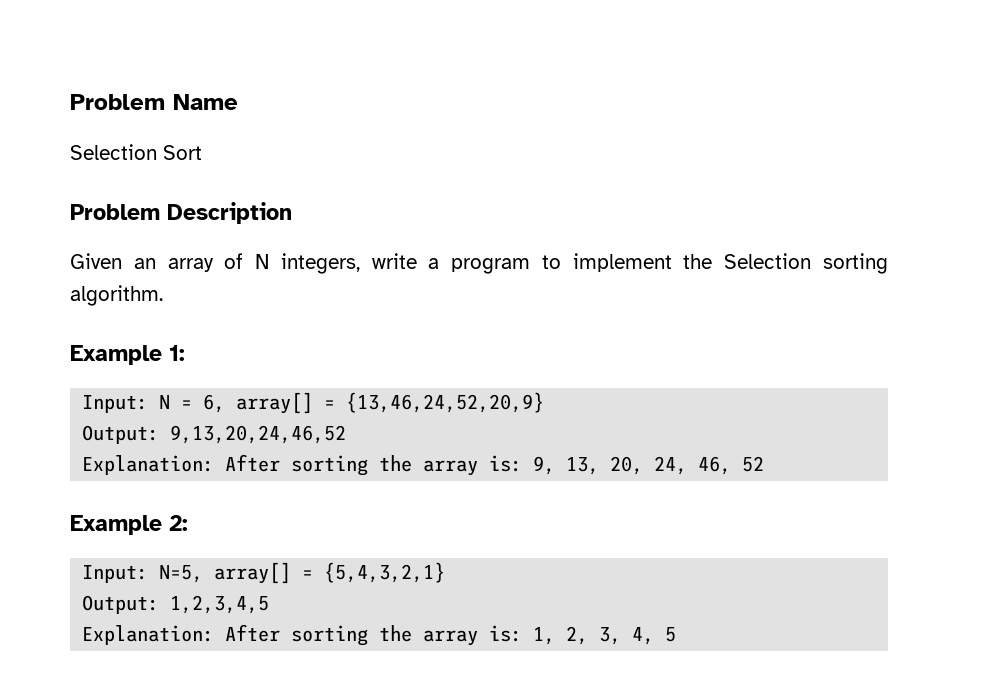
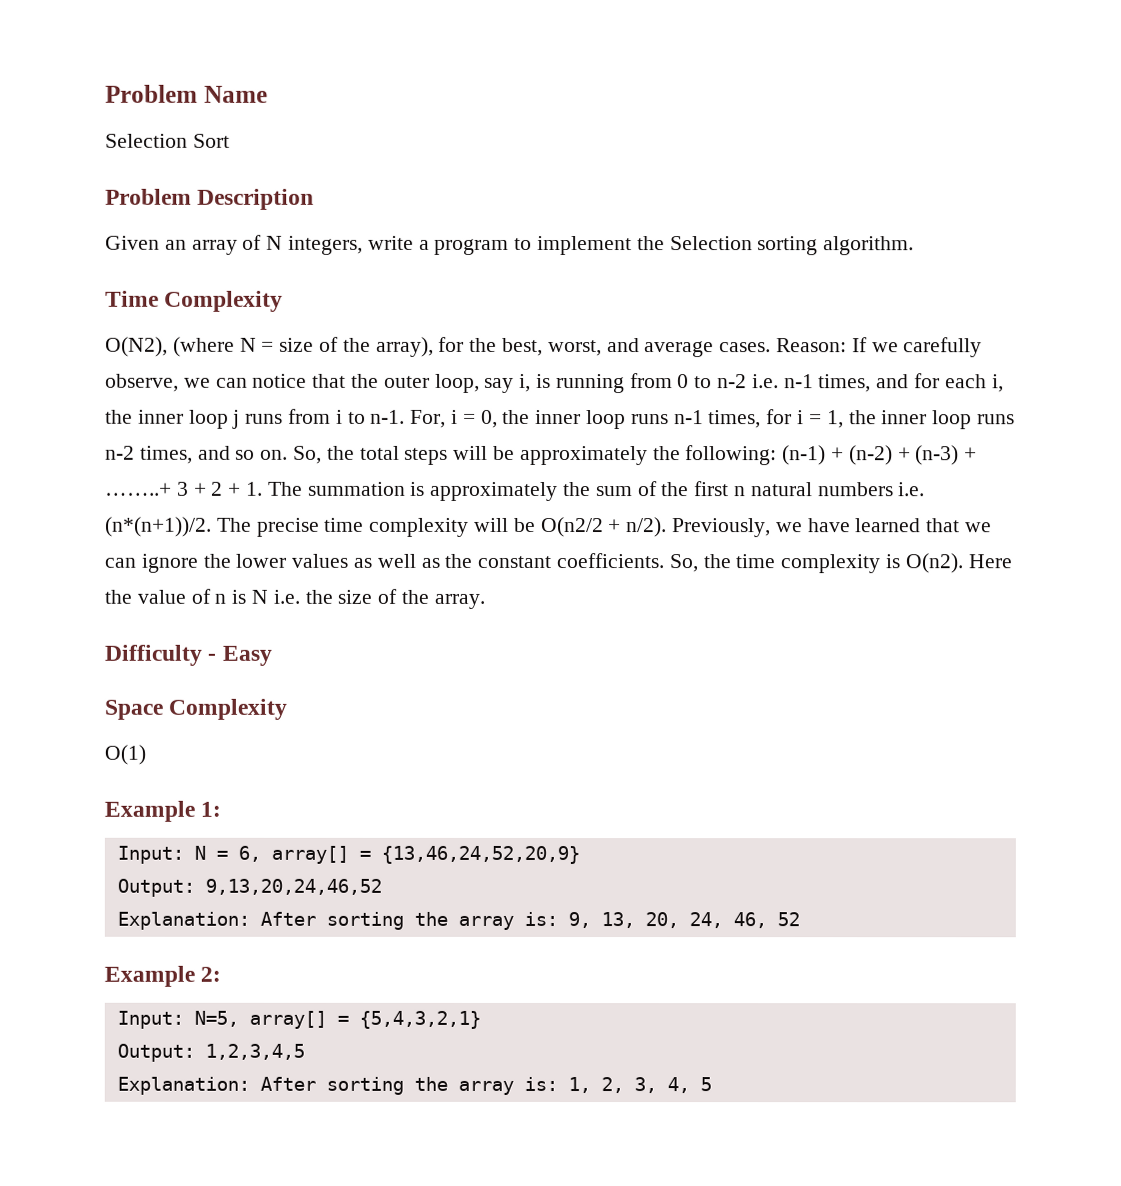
(163, 295) none -> [105,290,284,312] [105,336,983,358] [105,373,1004,394] [105,408,1015,430] [105,445,978,466] [105,481,926,501] [105,516,993,538] [105,552,1013,574] [104,588,485,609] [104,644,272,666] [104,698,288,720] [104,744,146,765] // Time Complexity // O(N2), (where N = size of the array), for the best, worst, and average cases. Reason: If we carefully observe, we can notice that the outer loop, say i, is running from 0 to n-2 i.e. n-1 times, and for each i, the inner loop j runs from i to n-1. For, i = 0, the inner loop runs n-1 times, for i = 1, the inner loop runs n-2 times, and so on. So, the total steps will be approximately the following: (n-1) + (n-2) + (n-3) + ……..+ 3 + 2 + 1. The summation is approximately the sum of the first n natural numbers i.e. (n*(n+1))/2. The precise time complexity will be O(n2/2 + n/2). Previously, we have learned that we can ignore the lower values as well as the constant coefficients. So, the time complexity is O(n2). Here the value of n is N i.e. the size of the array. // Difficulty - Easy // Space Complexity // O(1)

